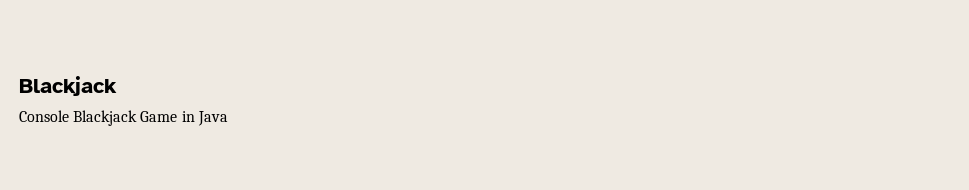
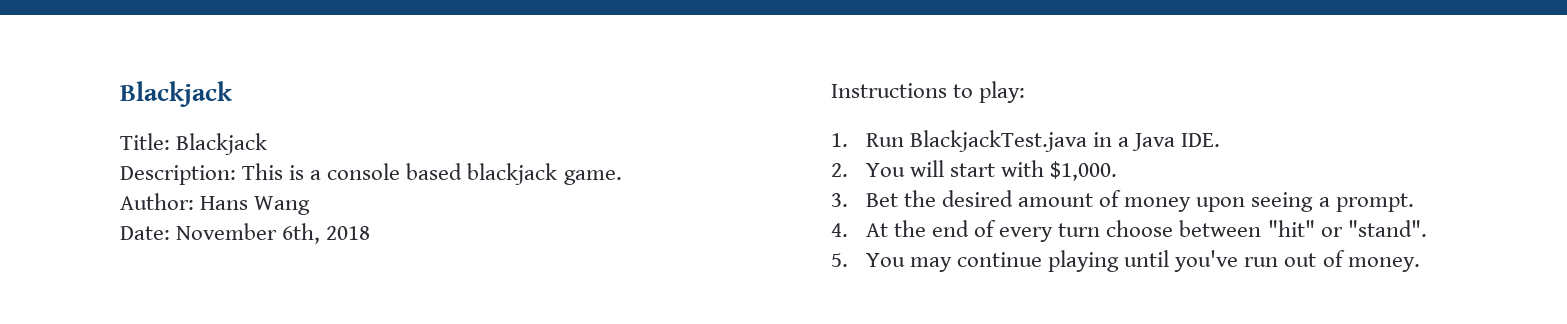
[19,76,117,96] [19,110,228,126] Blackjack // Console Blackjack Game in Java -> [120,81,232,107] [120,133,268,155] [120,163,622,185] [120,193,311,215] [120,223,371,244] [831,81,1026,103] [831,130,1221,152] [831,160,1118,181] [831,190,1414,212] [831,220,1427,242] [831,250,1420,272] Blackjack // Title: Blackjack // Description: This is a console based blackjack game. // Author: Hans Wang // Date: November 6th, 2018 // Instructions to play: // 1. Run BlackjackTest.java in a Java IDE. // 2. You will start with $1,000. // 3. Bet the desired amount of money upon seeing a prompt. // 4. At the end of every turn choose between "hit" or "stand". // 5. You may continue playing until you've run out of money.

